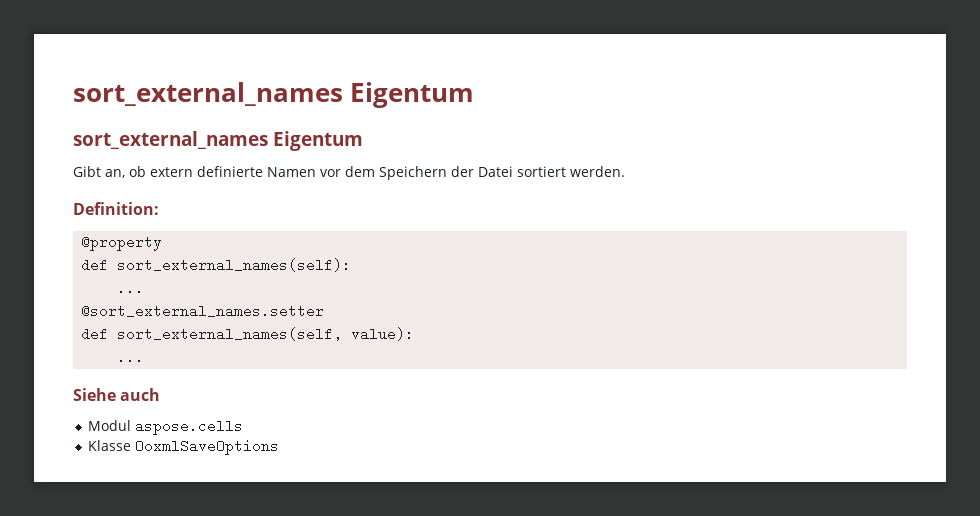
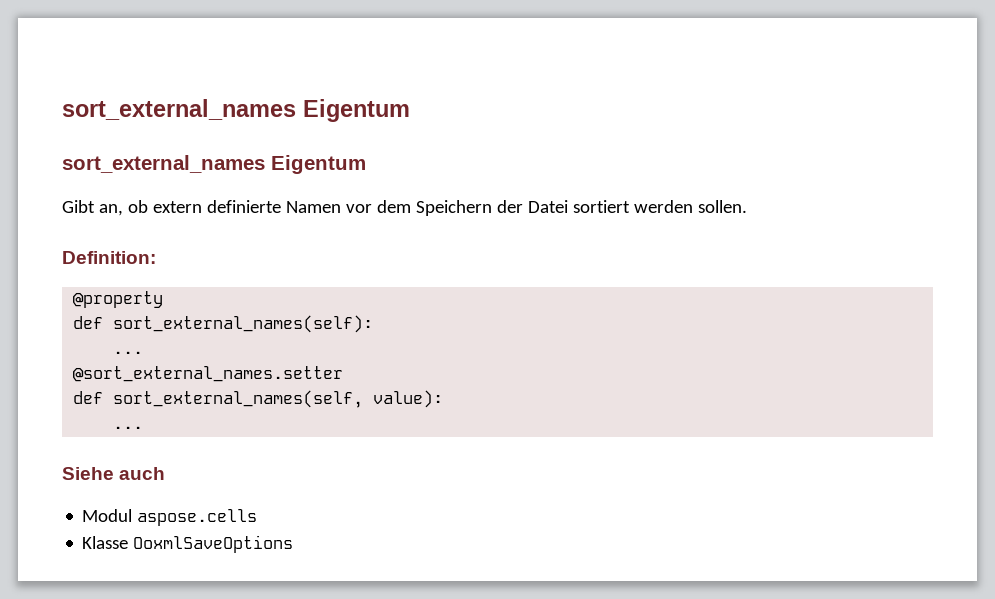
[570,166,625,177] werden. -> [633,200,747,213] werden sollen.

